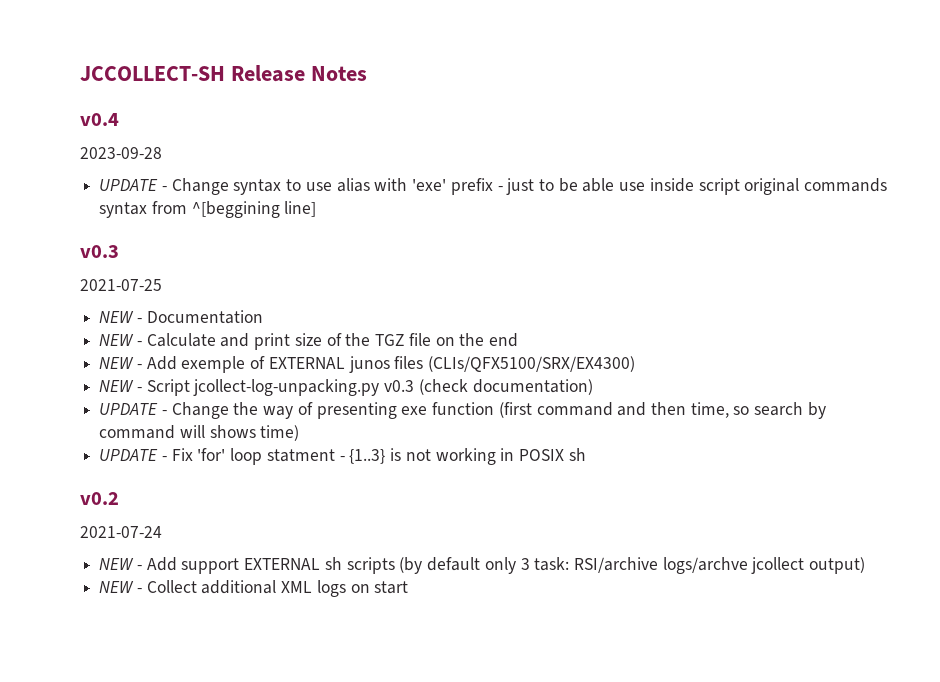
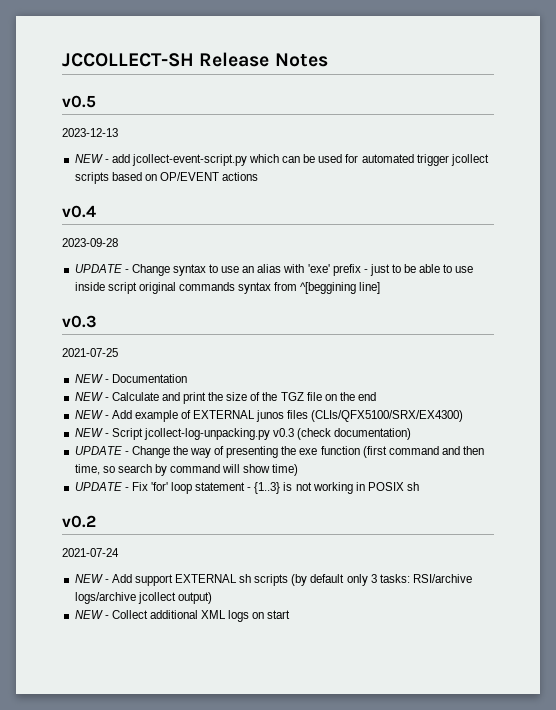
(367, 73) none -> [62,95,96,108] [62,128,118,137] [74,154,489,166] [74,172,259,184] // v0.5 // 2023-12-13 // NEW - add jcollect-event-script.py which can be used for automated trigger jcollect scripts based on OP/EVENT actions
(332, 186) none -> [242,266,255,273] an
(615, 185) none -> [443,264,453,273] to
(291, 341) none -> [208,392,224,401] the
[181,356,246,373] exemple -> [134,410,178,422] example
(397, 410) none -> [281,446,297,455] the
[209,425,256,438] shows -> [243,464,271,473] show
[266,449,335,462] statment -> [195,482,246,491] statement
[534,557,748,574] task: RSI/archive logs/archve -> [379,574,472,583] [74,592,136,604] tasks: RSI/archive logs/archive

